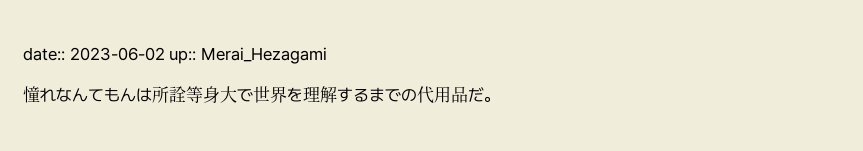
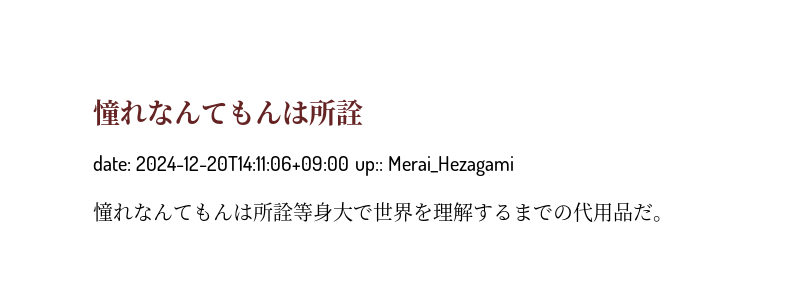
[23,47,165,61] date:: 2023-06-02 -> [93,99,363,126] [93,155,350,171] 憧れなんてもんは所詮 // date: 2024-12-20T14:11:06+09:00

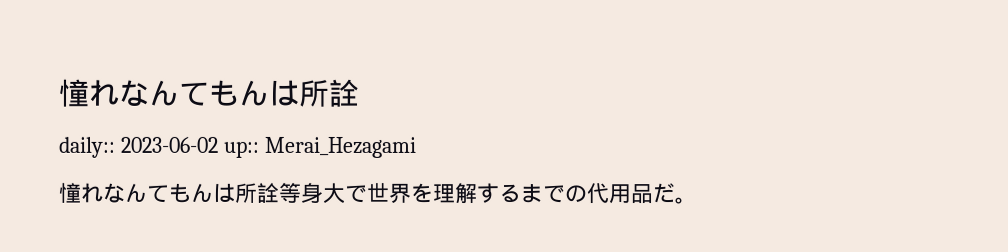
[93,155,350,171] date: 2024-12-20T14:11:06+09:00 -> [58,136,218,158] daily:: 2023-06-02

